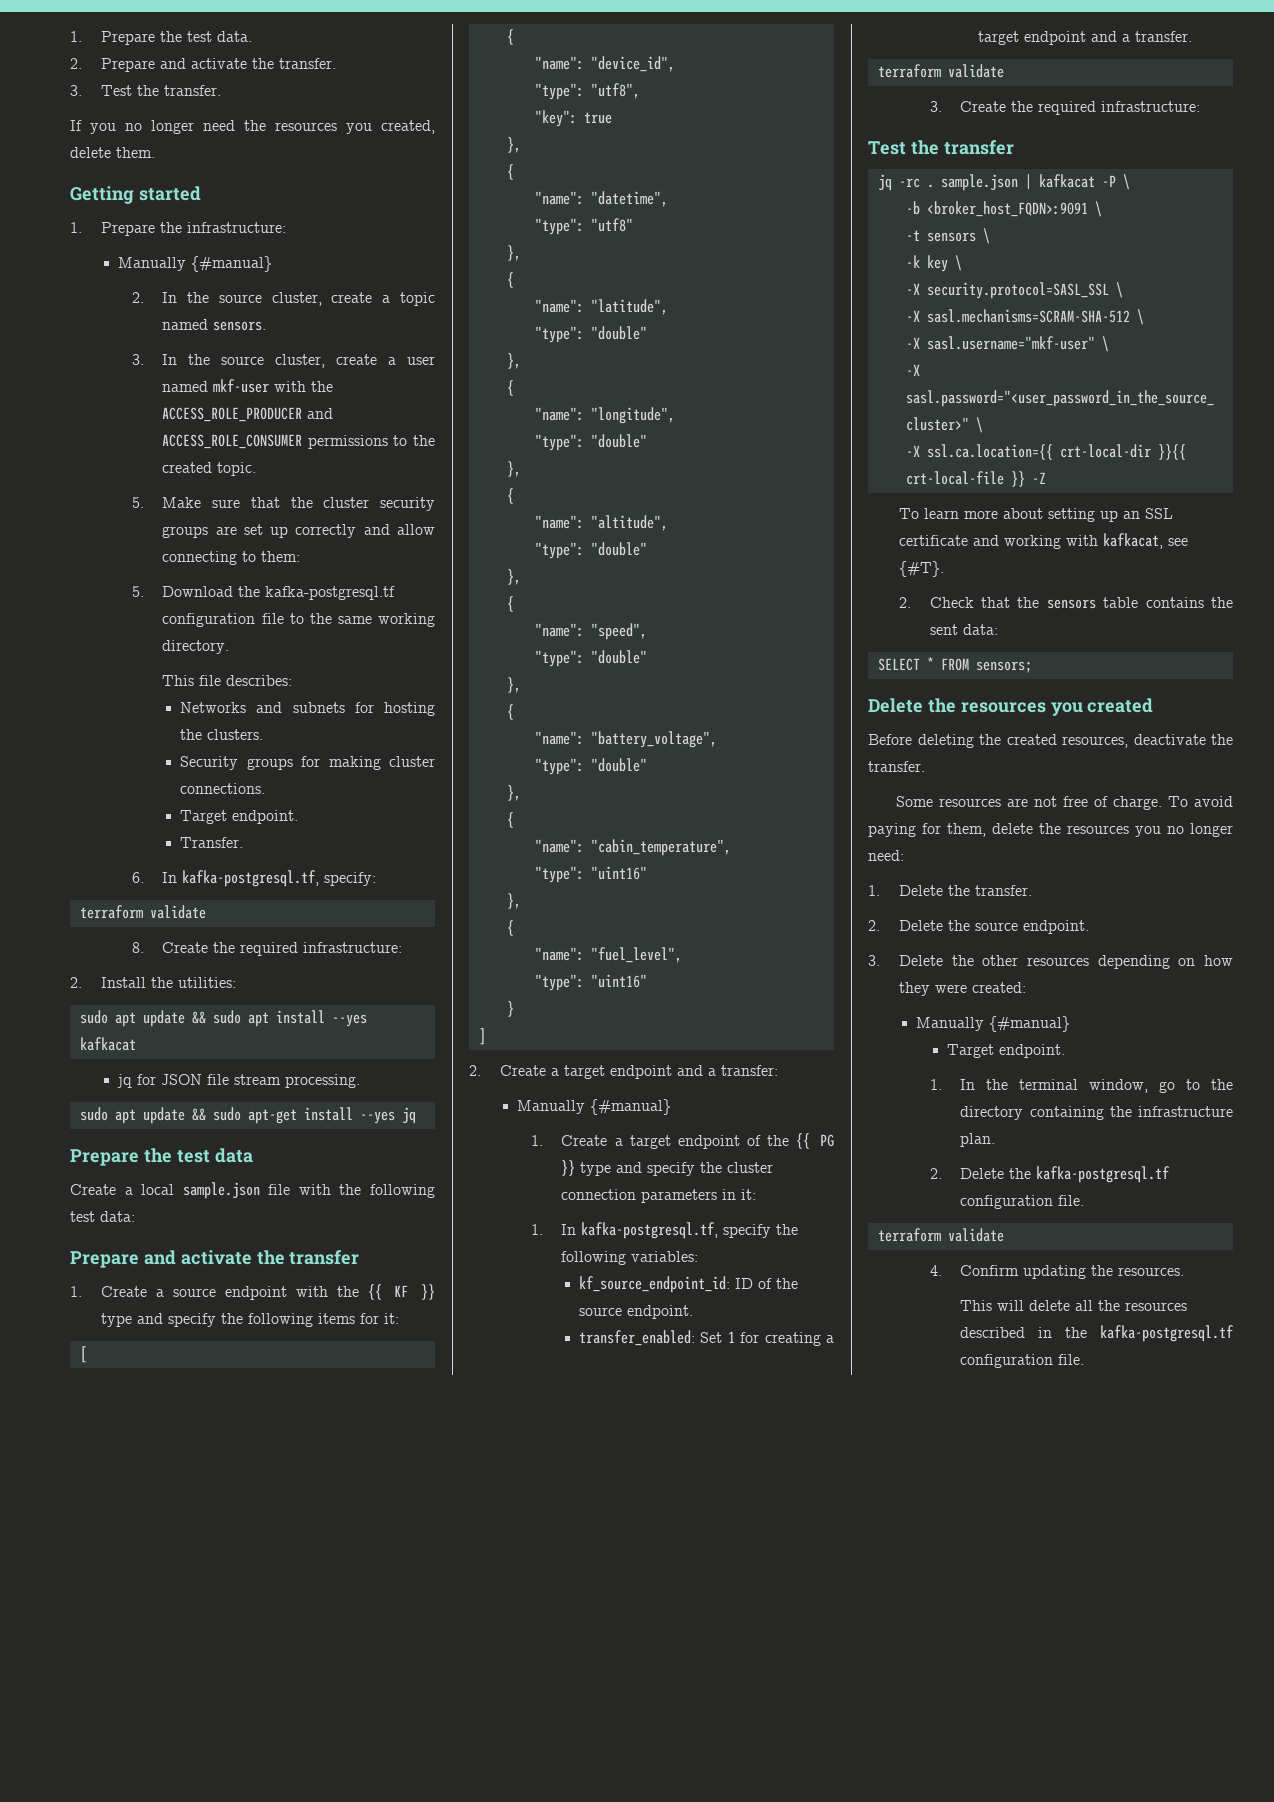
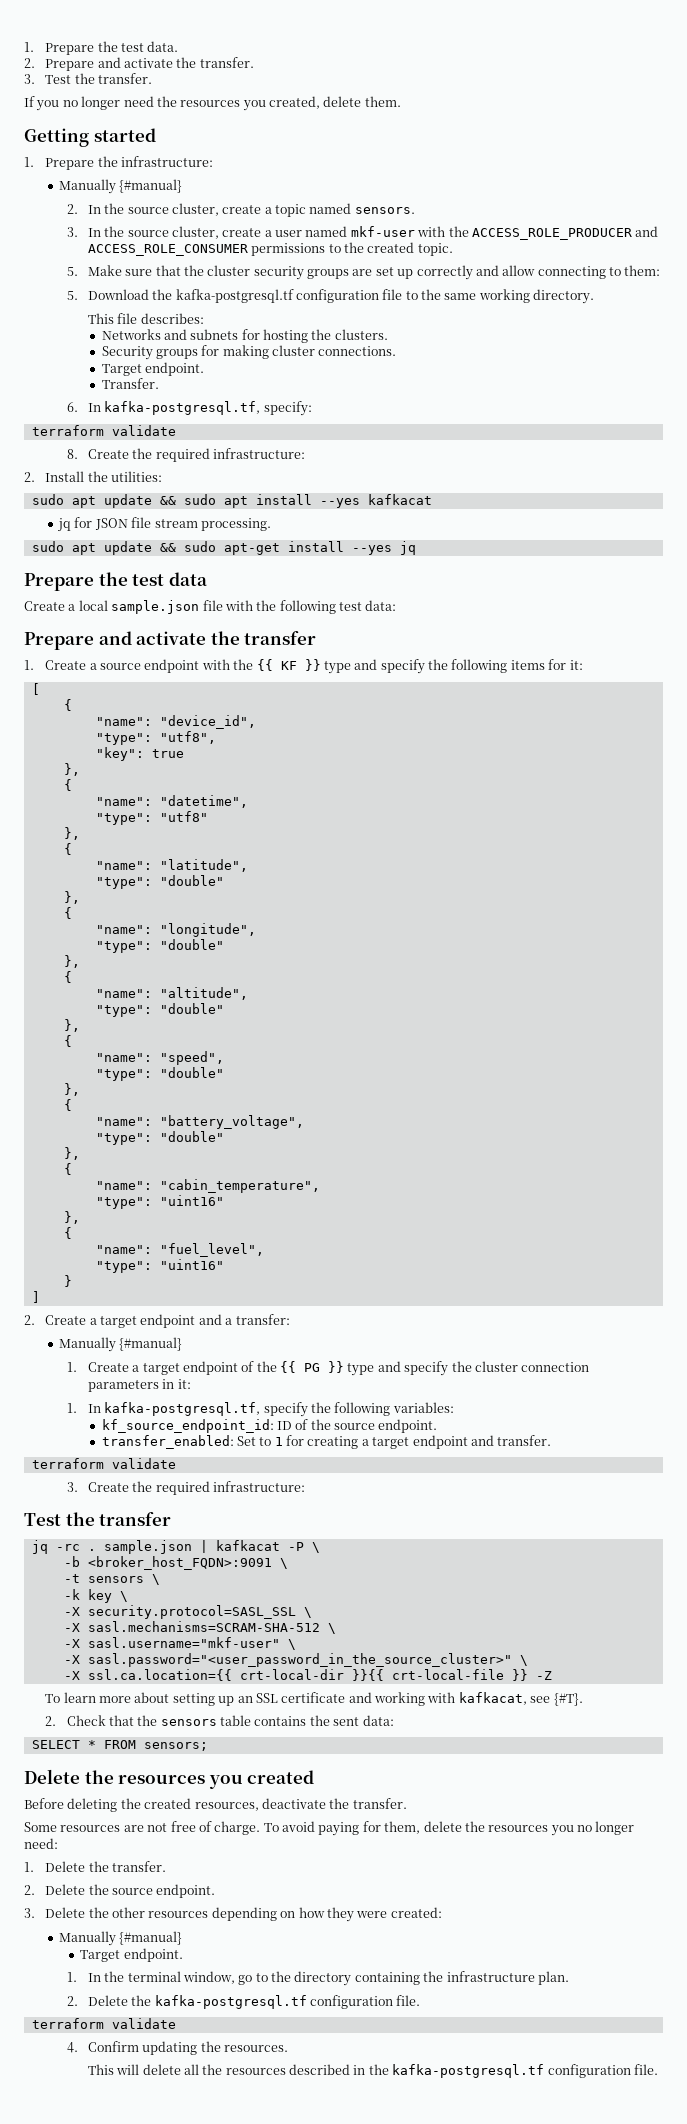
(723, 1337) none -> [259,1437,272,1446] to
[1122,34,1131,42] a -> (494, 1440) none

